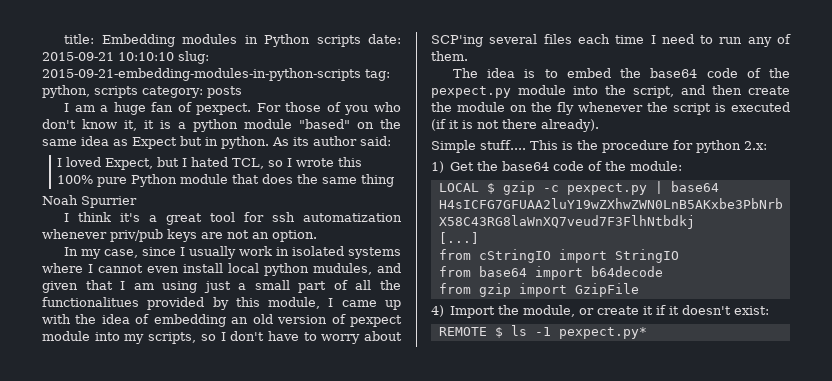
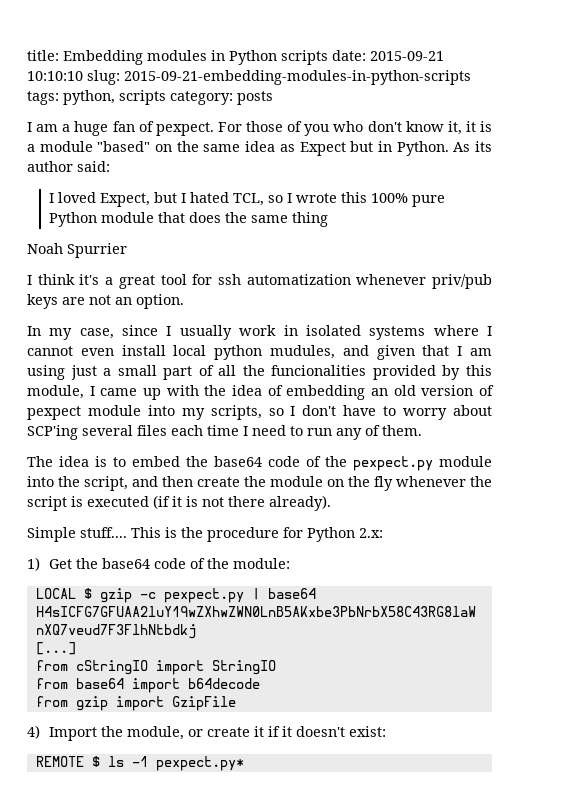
[365,69,390,81] tag: -> [27,91,59,105] tags:
[193,119,238,132] python -> (35, 148) none
[221,136,269,149] python. -> [396,141,449,156] Python.
[42,297,139,307] functionalitues -> [271,365,367,376] funcionalities
[696,140,741,153] python -> [307,527,355,542] Python

